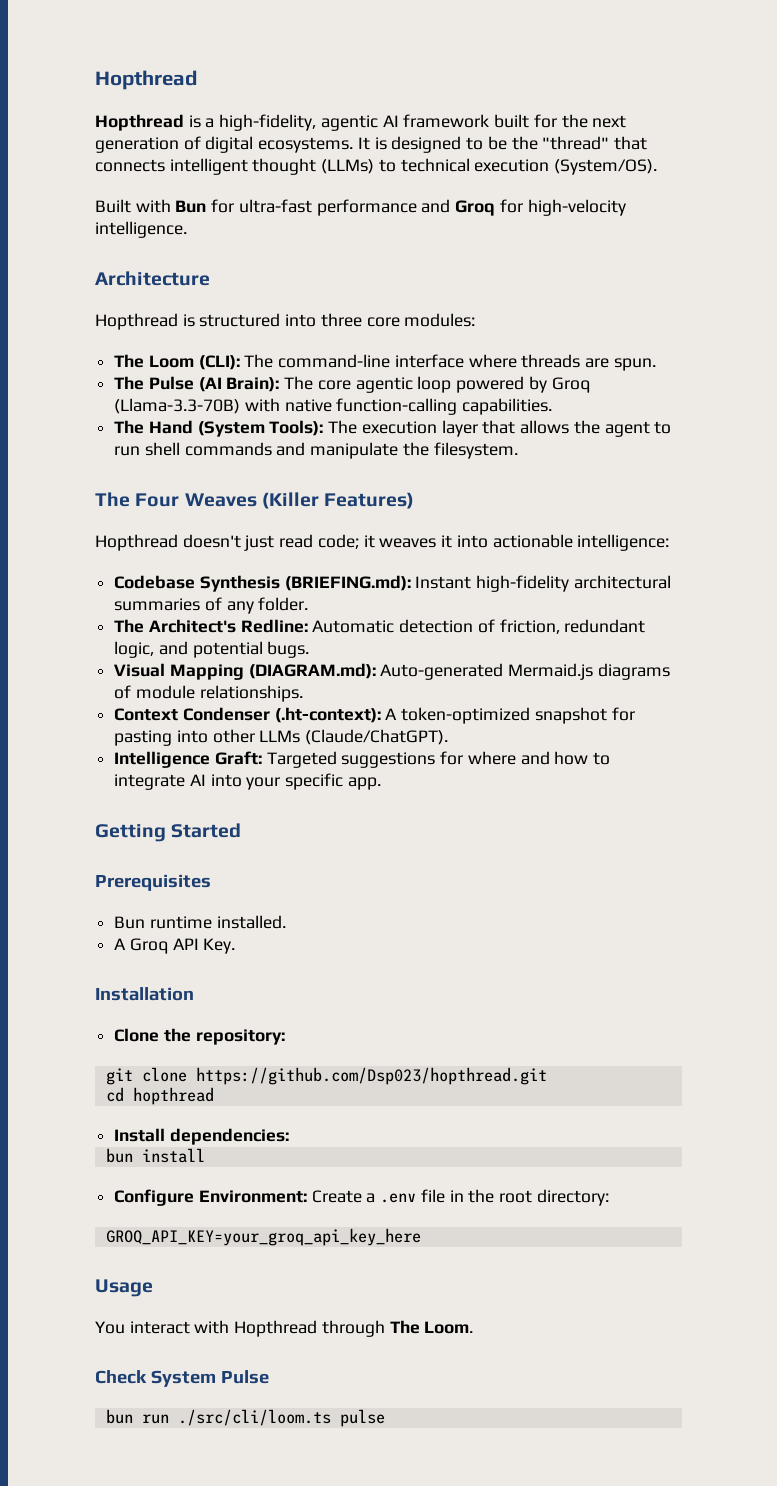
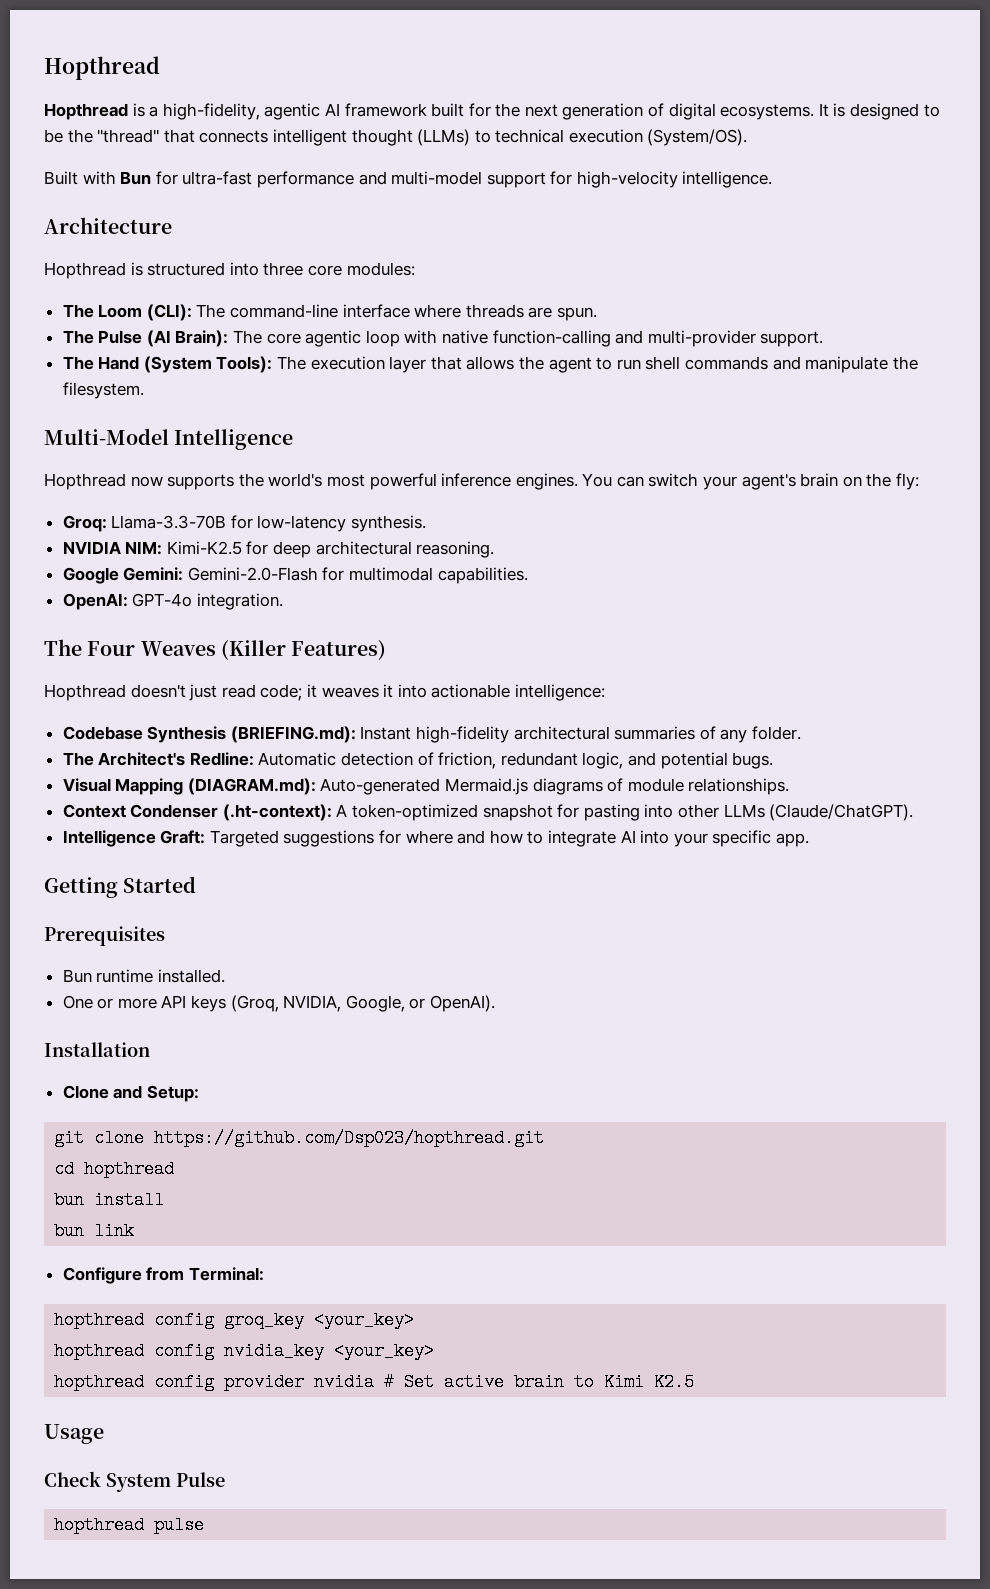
[455,200,496,216] Groq -> [391,171,546,188] multi-model support
[456,376,590,393] [114,398,553,415] powered by Groq (Llama-3.3-70B) with native function-calling capabilities. -> [404,330,824,347] with native function-calling and multi-provider support.
(518, 450) none -> [44,428,294,450] [44,473,920,490] [62,515,427,532] [62,541,495,558] [62,567,528,584] [62,593,283,610] // Multi-Model Intelligence // Hopthread now supports the world's most powerful inference engines. You can switch your agent's brain on the fly: // Groq: Llama-3.3-70B for low-latency synthesis. // NVIDIA NIM: Kimi-K2.5 for deep architectural reasoning. // Google Gemini: Gemini-2.0-Flash for multimodal capabilities. // OpenAI: GPT-4o integration.
[114,938,236,954] A Groq API Key. -> [62,995,496,1012] One or more API keys (Groq, NVIDIA, Google, or OpenAI).
[163,1028,285,1045] the repository: -> [113,1085,199,1102] and Setup:
[114,1128,289,1145] // Install dependencies: -> (175, 1169) none
(205, 1155) none -> [54,1222,135,1240] // bun link
[198,1189,609,1206] [105,1228,421,1246] [95,1279,153,1297] [95,1320,474,1337] Environment: Create a .env file in the root directory: // GROQ_API_KEY=your_groq_api_key_here // Usage // You interact with Hopthread through The Loom. -> [146,1267,264,1281] [54,1311,415,1329] [54,1342,435,1360] [54,1373,695,1391] [44,1424,104,1444] from Terminal: // hopthread config groq_key <your_key> // hopthread config nvidia_key <your_key> // hopthread config provider nvidia # Set active brain to Kimi K2.5 // Usage
[105,1409,331,1426] bun run ./src/cli/loom.ts -> [54,1516,145,1534] hopthread

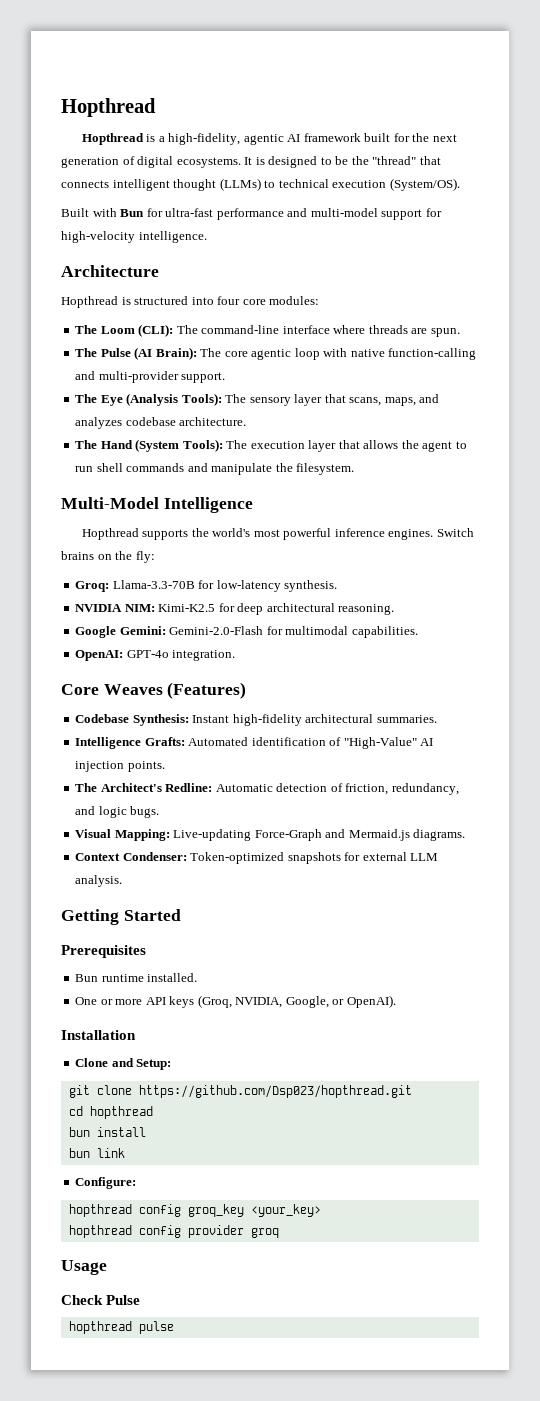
[263,262,304,276] three -> [217,296,241,305] four
(824, 339) none -> [75,393,440,406] [75,417,247,429] // The Eye (Analysis Tools): The sensory layer that scans, maps, and analyzes codebase architecture.
[130,476,163,487] now -> (139, 534) none
[582,473,839,490] You can switch your agent's brain -> [436,528,474,537] [61,551,94,560] Switch brains
[44,639,387,660] [44,684,605,701] The Four Weaves (Killer Features) // Hopthread doesn't just read code; it weaves it into actionable intelligence: -> [61,682,247,699] Core Weaves (Features)
[147,726,356,743] Synthesis (BRIEFING.md): -> [132,714,189,726] Synthesis:
[614,726,802,743] summaries of any folder. -> [376,715,437,723] [75,737,434,749] [75,761,165,772] summaries. // Intelligence Grafts: Automated identification of "High-Value" AI injection points.
[500,752,774,769] [62,778,790,795] [62,804,914,821] [62,830,809,847] redundant logic, and potential bugs. // Visual Mapping (DIAGRAM.md): Auto-generated Mermaid.js diagrams of module relationships. // Context Condenser (.ht-context): A token-optimized snapshot for pasting into other LLMs (Claude/ChatGPT). // Intelligence Graft: Targeted suggestions for where and how to integrate AI into your specific app. -> [391,783,459,795] [75,806,160,818] [75,829,466,841] [75,852,439,864] [75,875,123,887] redundancy, and logic bugs. // Visual Mapping: Live-updating Force-Graph and Mermaid.js diagrams. // Context Condenser: Token-optimized snapshots for external LLM analysis.
[62,1267,264,1284] Configure from Terminal: -> [75,1177,137,1189] Configure:
[54,1342,435,1360] // hopthread config nvidia_key <your_key> -> (321, 1210) none
[314,1373,695,1391] nvidia # Set active brain to Kimi K2.5 -> [250,1228,279,1238] groq
[106,1473,171,1492] System -> (103, 1300) none

